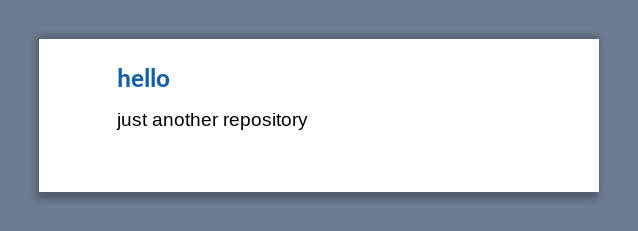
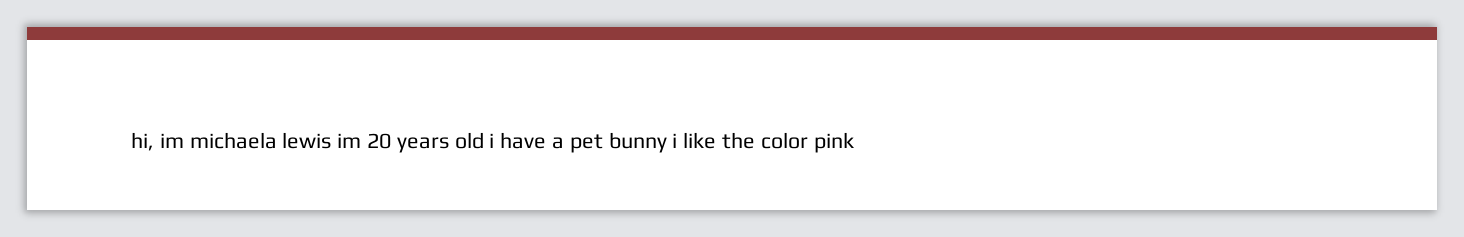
[117,68,170,87] [116,113,309,130] hello // just another repository -> [131,132,854,153] hi, im michaela lewis im 20 years old i have a pet bunny i like the color pink

